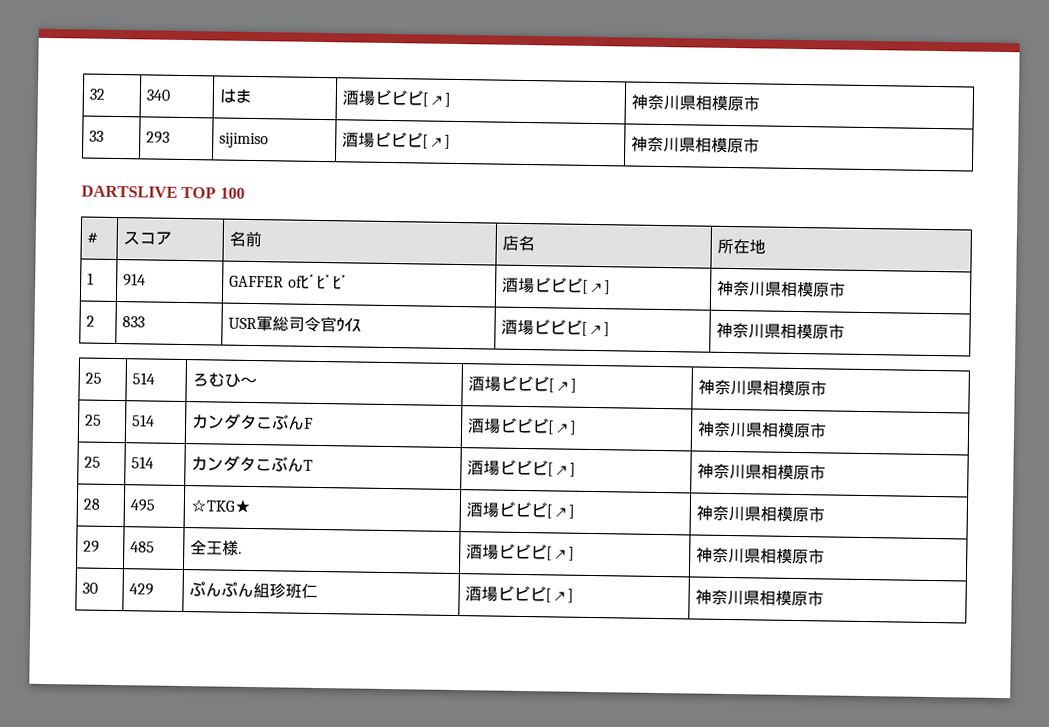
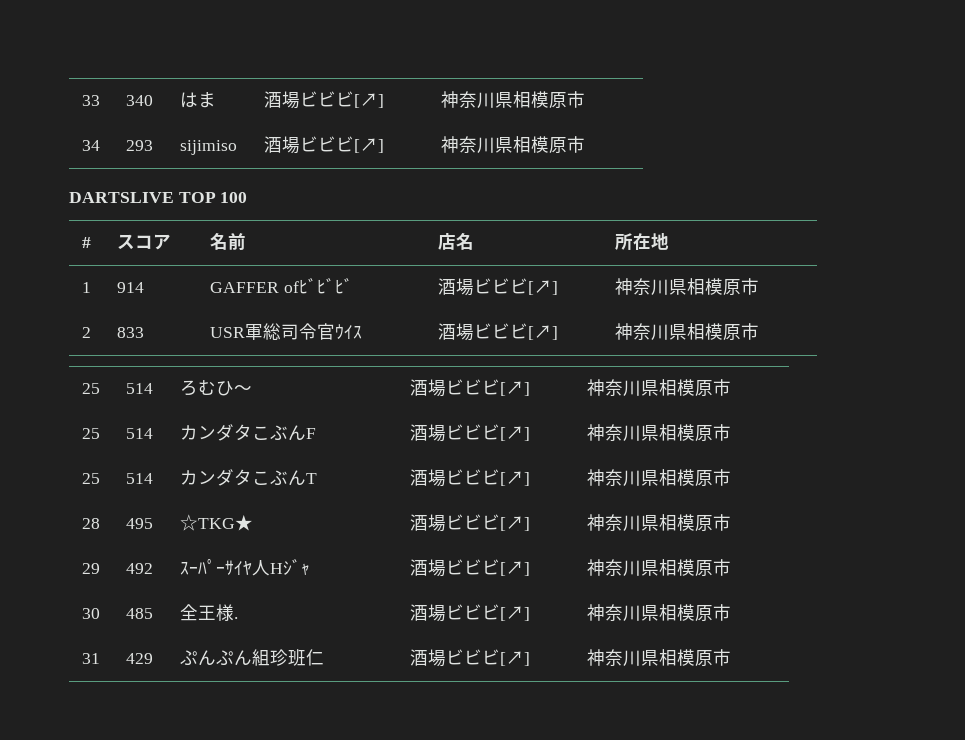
[89,88,106,100] 32 -> [81,95,100,106] 33
[89,130,105,142] 33 -> [81,140,100,151] 34
(101, 546) none -> [125,563,153,574] [179,559,310,576] [409,559,530,577] [586,559,731,576] [81,608,100,619] | 492 | ｽｰﾊﾟｰｻｲﾔ人Hｼﾞｬ | 酒場ビビビ[↗] | 神奈川県相模原市 // 30
[82,582,99,594] 30 -> [81,653,100,664] 31

